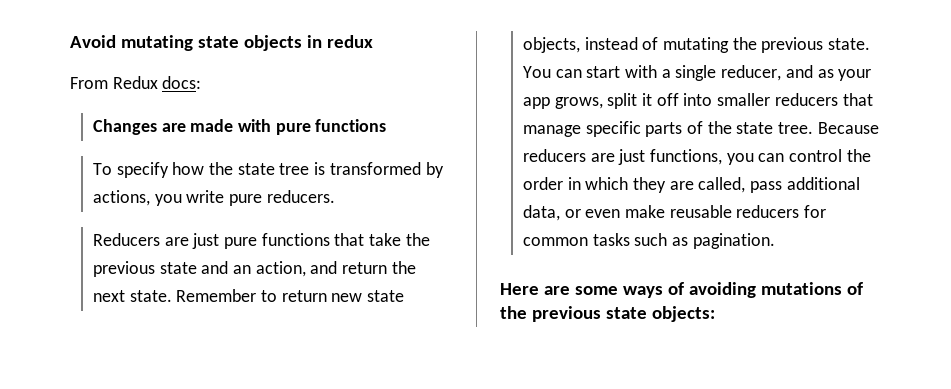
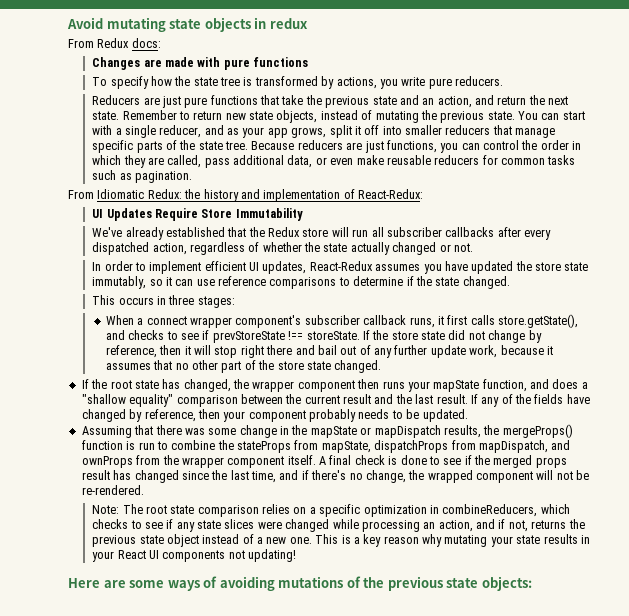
(775, 241) none -> [68,189,423,202] [92,208,303,221] [92,227,552,240] [92,242,473,255] [92,261,589,274] [92,276,510,289] [92,295,235,308] [105,314,579,328] [105,330,542,343] [105,345,553,358] [105,360,382,373] [81,379,588,392] [81,394,590,407] [81,409,468,422] [81,424,573,438] [81,440,571,453] [81,455,567,468] [81,470,590,483] [81,485,144,495] [92,504,570,517] [92,519,585,532] [92,534,590,547] [92,549,297,562] // From Idiomatic Redux: the history and implementation of React-Redux: // UI Updates Require Store Immutability // We've already established that the Redux store will run all subscriber callbacks after every dispatched action, regardless of whether the state actually changed or not. // In order to implement efficient UI updates, React-Redux assumes you have updated the store state immutably, so it can use reference comparisons to determine if the state changed. // This occurs in three stages: // When a connect wrapper component's subscriber callback runs, it first calls store.getState(), and checks to see if prevStoreState !== storeState. If the store state did not change by reference, then it will stop right there and bail out of any further update work, because it assumes that no other part of the store state changed. // If the root state has changed, the wrapper component then runs your mapState function, and does a "shallow equality" comparison between the current result and the last result. If any of the fields have changed by reference, then your component probably needs to be updated. // Assuming that there was some change in the mapState or mapDispatch results, the mergeProps() function is run to combine the stateProps from mapState, dispatchProps from mapDispatch, and ownProps from the wrapper component itself. A final check is done to see if the merged props result has changed since the last time, and if there's no change, the wrapped component will not be re-rendered. // Note: The root state comparison relies on a specific optimization in combineReducers, which checks to see if any state slices were changed while processing an action, and if not, returns the previous state object instead of a new one. This is a key reason why mutating your state results in your React UI components not updating!

